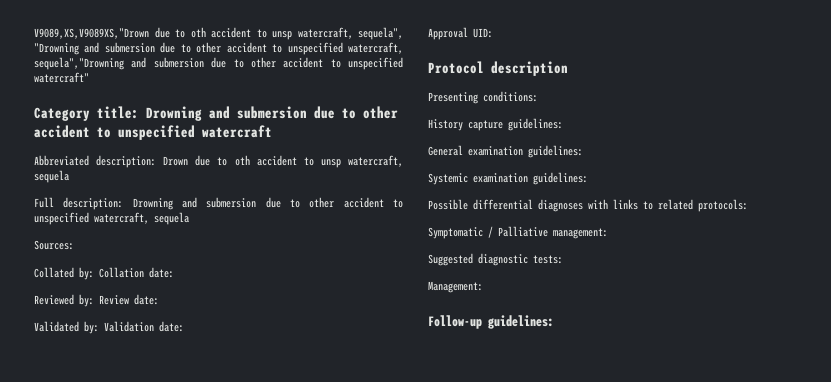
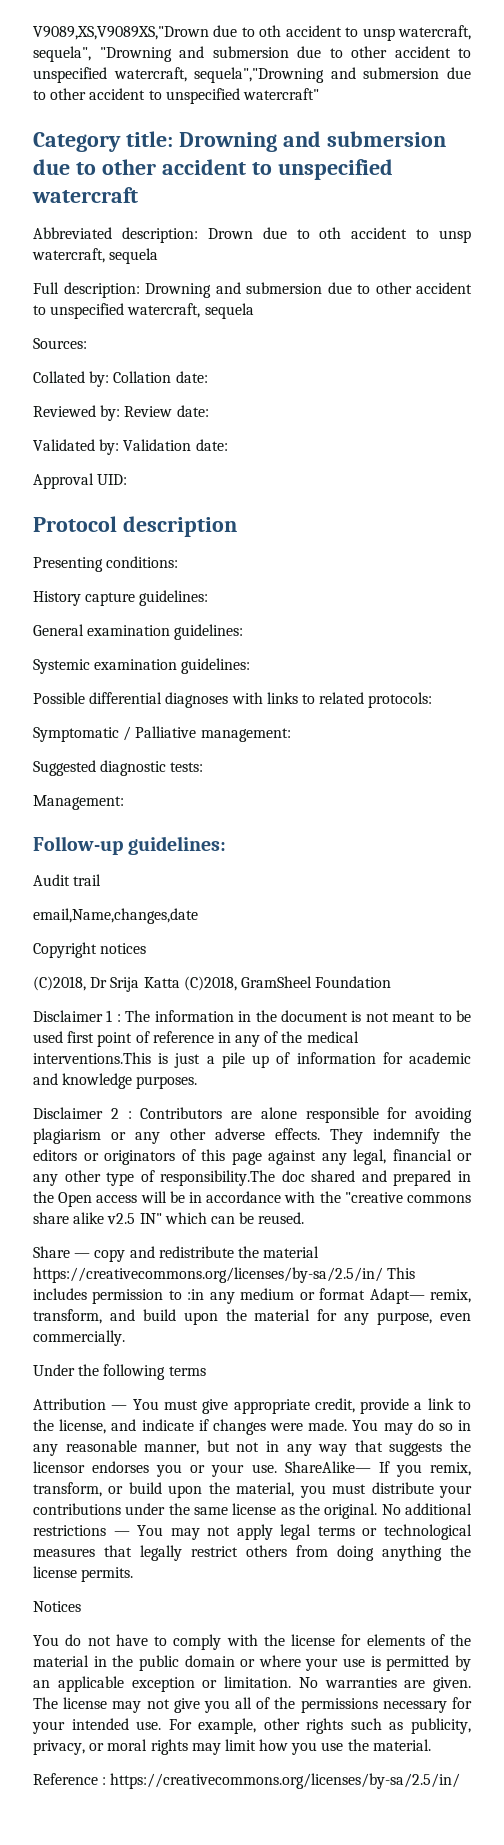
(554, 322) none -> [33,874,102,886] [33,908,198,924] [33,942,147,958] [33,976,392,992] [33,1010,472,1022] [33,1031,359,1047] [33,1052,472,1068] [33,1073,198,1089] [33,1107,472,1123] [33,1128,471,1144] [33,1149,472,1165] [33,1170,471,1186] [33,1191,471,1207] [33,1212,305,1224] [33,1246,320,1262] [33,1267,416,1283] [33,1288,472,1304] [33,1309,472,1325] [33,1330,125,1346] [33,1364,206,1380] [33,1398,472,1414] [33,1419,472,1435] [33,1440,472,1456] [33,1461,471,1477] [33,1482,473,1498] [33,1503,472,1519] [33,1524,472,1540] [33,1545,471,1561] [33,1566,134,1582] [33,1601,81,1612] [33,1634,471,1650] [33,1655,471,1671] [33,1676,471,1692] [33,1697,473,1713] [32,1718,471,1734] [33,1739,431,1755] [33,1773,461,1789] // Audit trail // email,Name,changes,date // Copyright notices // (C)2018, Dr Srija Katta (C)2018, GramSheel Foundation // Disclaimer 1 : The information in the document is not meant to be used first point of reference in any of the medical interventions.This is just a pile up of information for academic and knowledge purposes. // Disclaimer 2 : Contributors are alone responsible for avoiding plagiarism or any other adverse effects. They indemnify the editors or originators of this page against any legal, financial or any other type of responsibility.The doc shared and prepared in the Open access will be in accordance with the "creative commons share alike v2.5 IN" which can be reused. // Share — copy and redistribute the material https://creativecommons.org/licenses/by-sa/2.5/in/ This includes permission to :in any medium or format Adapt— remix, transform, and build upon the material for any purpose, even commercially. // Under the following terms // Attribution — You must give appropriate credit, provide a link to the license, and indicate if changes were made. You may do so in any reasonable manner, but not in any way that suggests the licensor endorses you or your use. ShareAlike— If you remix, transform, or build upon the material, you must distribute your contributions under the same license as the original. No additional restrictions — You may not apply legal terms or technological measures that legally restrict others from doing anything the license permits. // Notices // You do not have to comply with the license for elements of the material in the public domain or where your use is permitted by an applicable exception or limitation. No warranties are given. The license may not give you all of the permissions necessary for your intended use. For example, other rights such as publicity, privacy, or moral rights may limit how you use the material. // Reference : https://creativecommons.org/licenses/by-sa/2.5/in/

